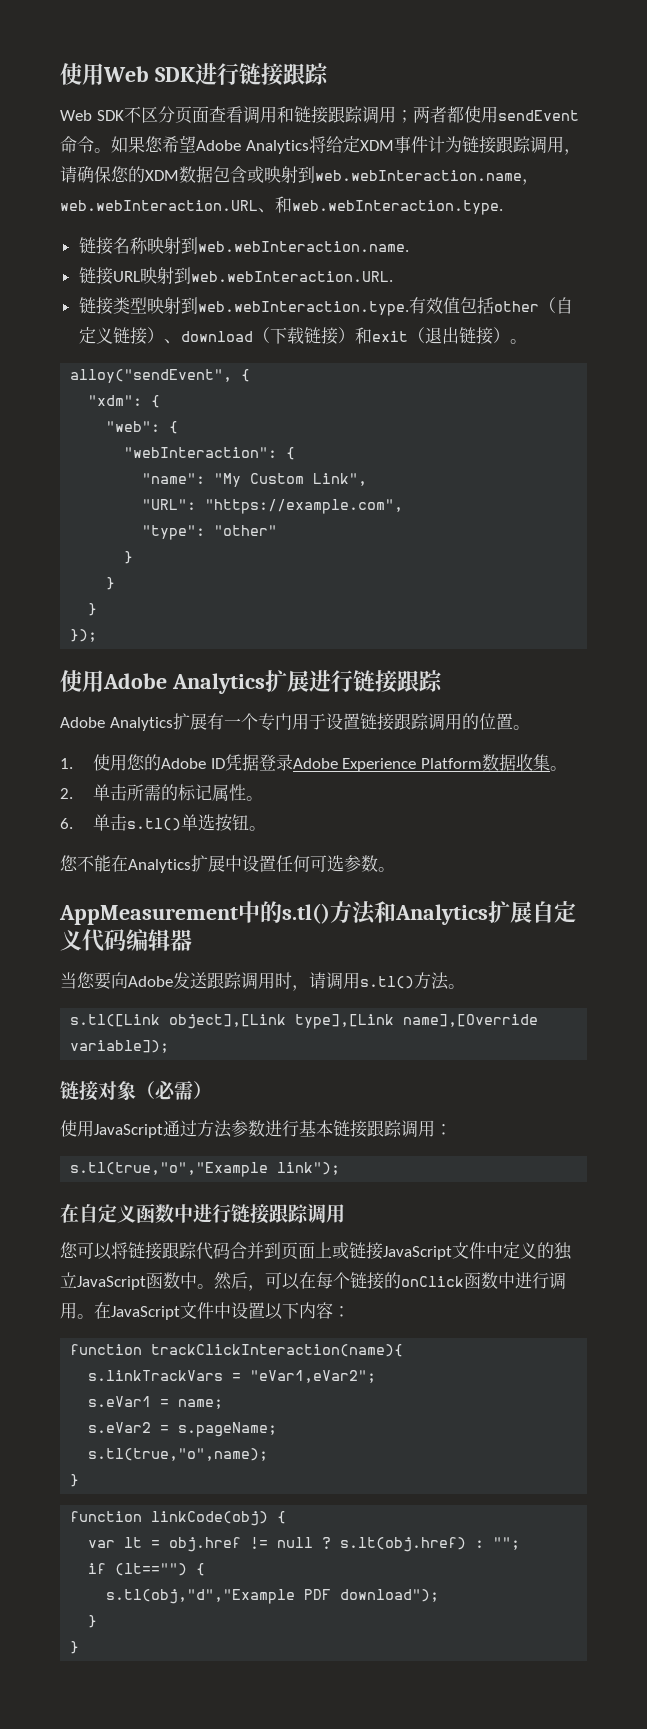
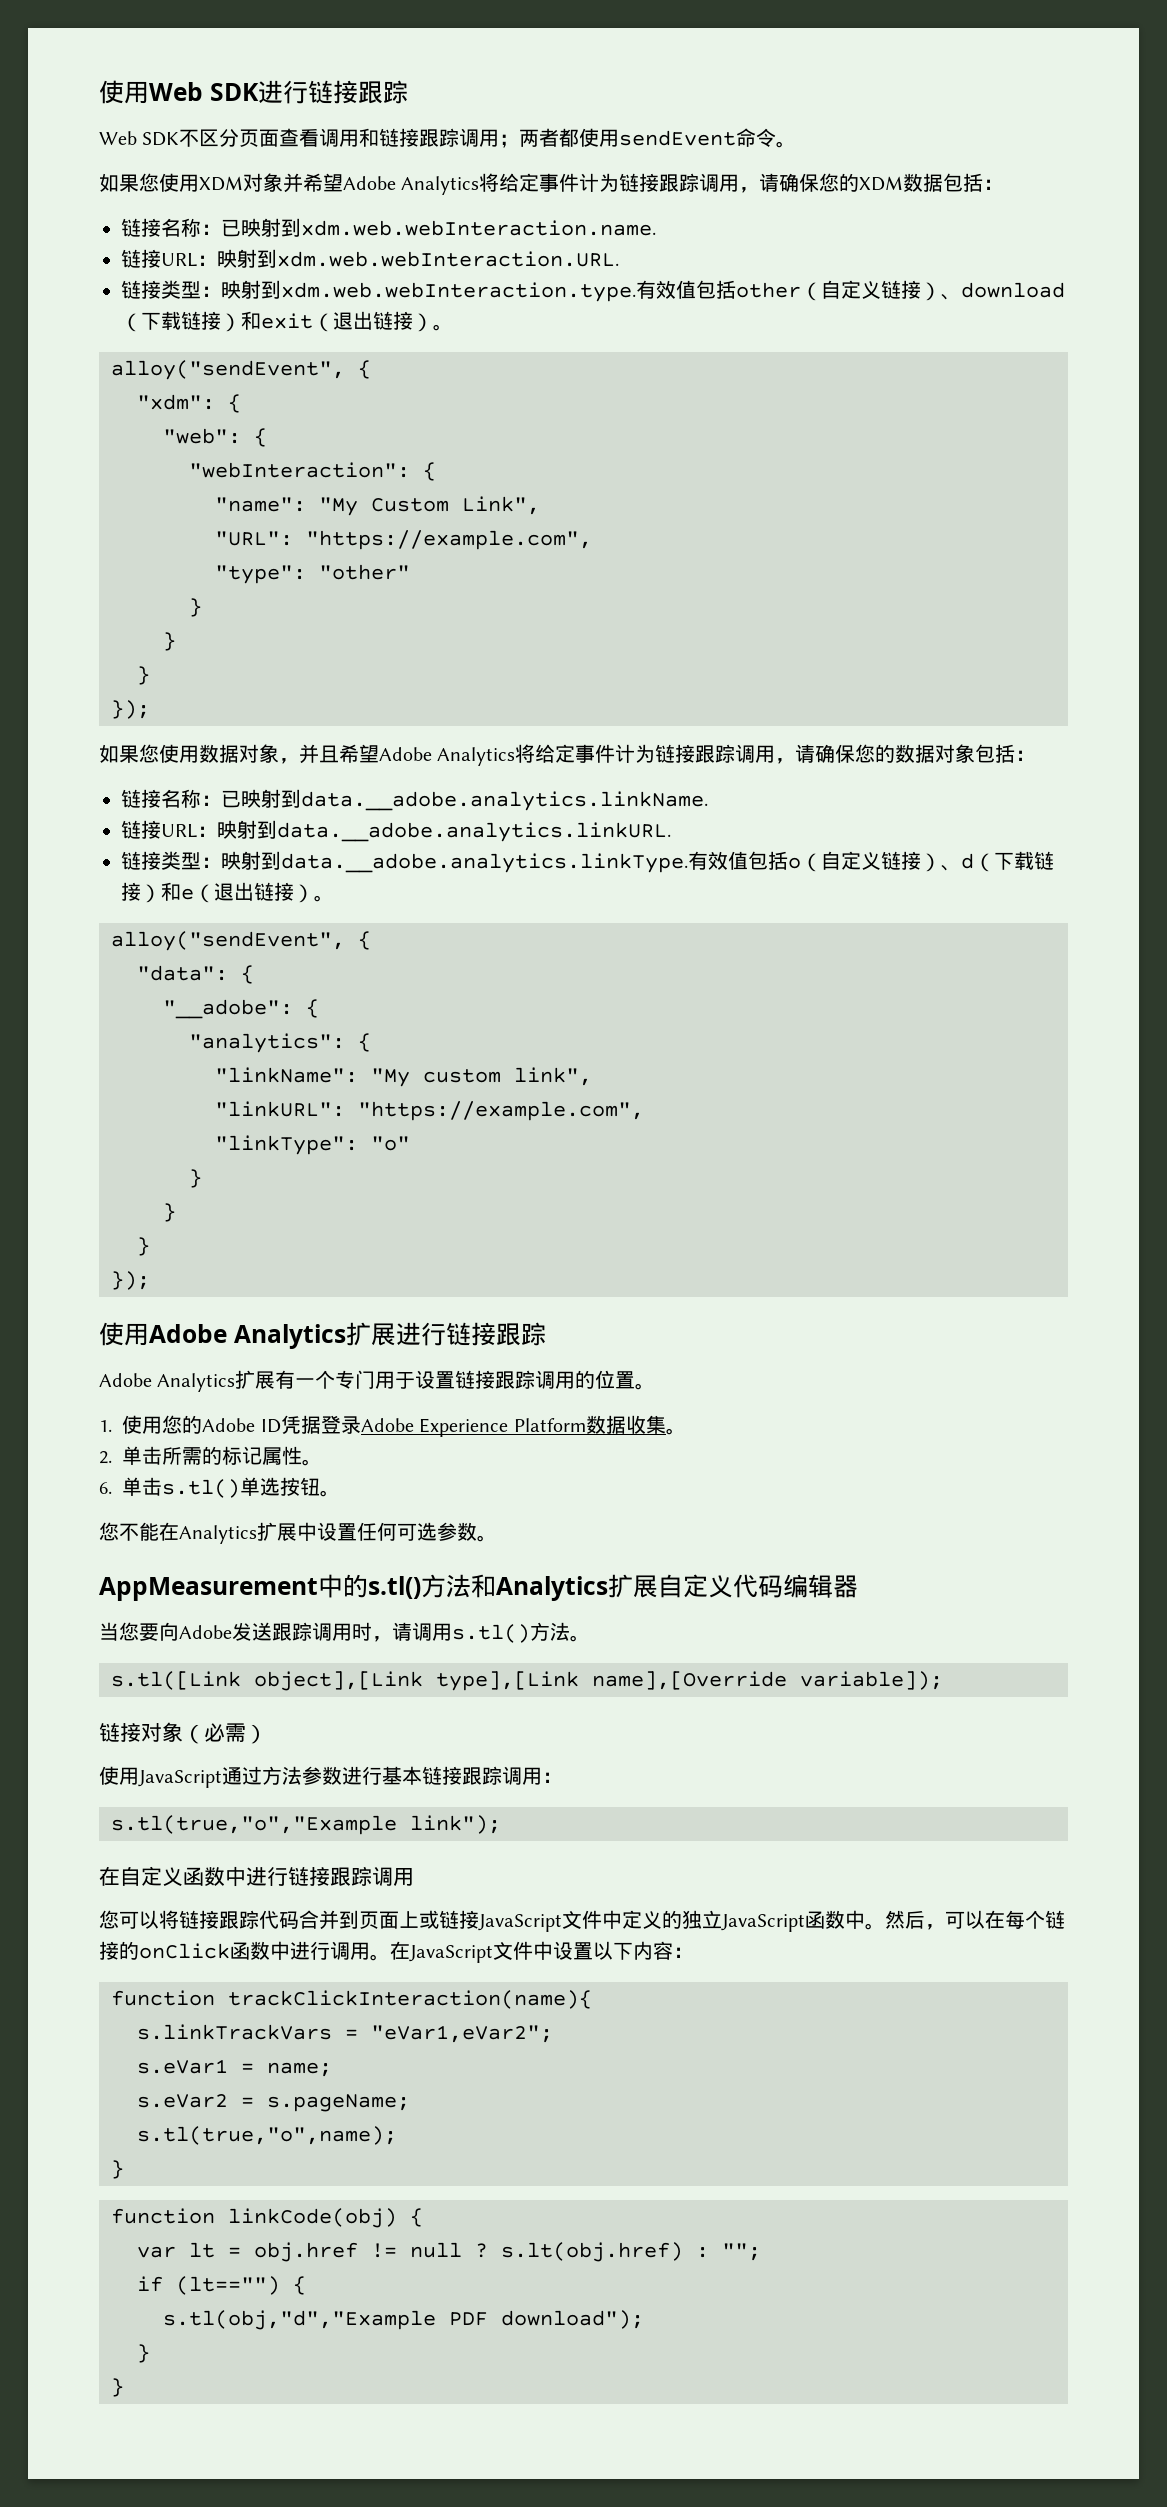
[111,135,394,154] 如果您希望Adobe Analytics将给定XDM -> [99,173,540,195] // 如果您使用XDM对象并希望Adobe Analytics将给定
[230,166,539,185] [60,196,503,215] [78,237,409,255] [78,267,393,285] [78,297,409,316] 含或映射到web.webInteraction.name，web.webInteraction.URL、和web.webInteraction.type. // 链接名称映射到web.webInteraction.name. // 链接URL映射到web.webInteraction.URL. // 链接类型映射到web.webInteraction.type. -> [963,173,1004,192] [121,218,656,237] [121,249,619,268] [121,280,636,302] 括： // 链接名称：已映射到xdm.web.webInteraction.name. // 链接URL：映射到xdm.web.webInteraction.URL. // 链接类型：映射到xdm.web.webInteraction.type.
(98, 635) none -> [99,744,1036,766] [121,789,708,811] [121,820,671,842] [121,851,1054,873] [121,882,334,903] [111,931,371,951] [137,965,254,984] [163,999,319,1019] [189,1033,371,1053] [215,1067,592,1087] [215,1101,644,1121] [215,1135,410,1155] [189,1169,202,1188] [163,1203,176,1222] [137,1237,150,1256] [111,1271,150,1290] // 如果您使用数据对象，并且希望Adobe Analytics将给定事件计为链接跟踪调用，请确保您的数据对象包括： // 链接名称：已映射到data.__adobe.analytics.linkName. // 链接URL：映射到data.__adobe.analytics.linkURL. // 链接类型：映射到data.__adobe.analytics.linkType.有效值包括o（自定义链接）、d（下载链接）和e（退出链接）。 // alloy("sendEvent", { // "data": { // "__adobe": { // "analytics": { // "linkName": "My custom link", // "linkURL": "https://example.com", // "linkType": "o" // } // } // } // });

